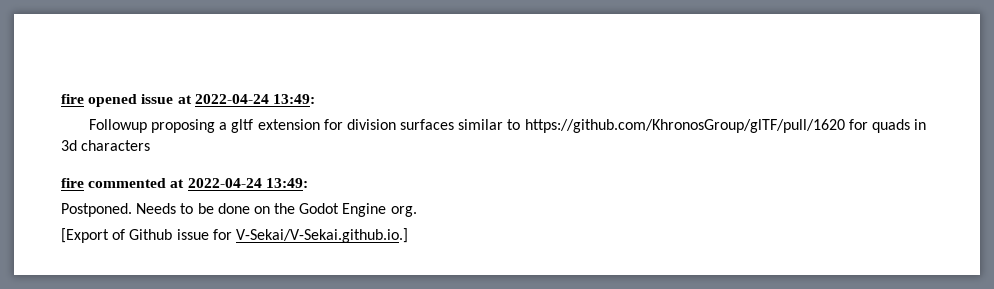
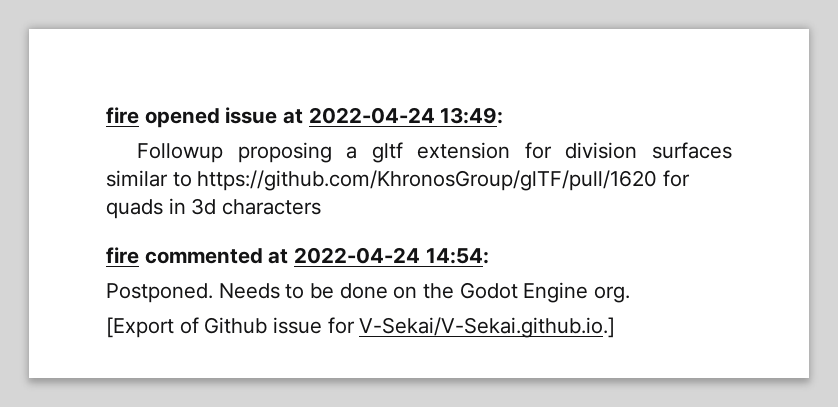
[265,178,308,188] 13:49: -> [425,248,489,264] 14:54:

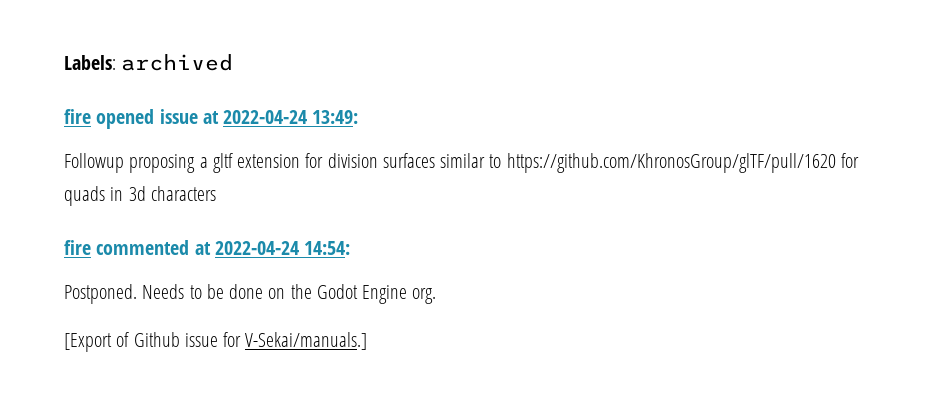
(106, 115) none -> [64,54,234,71] Labels: archived //
[359,317,616,338] V-Sekai/V-Sekai.github.io.] -> [245,332,368,350] V-Sekai/manuals.]

